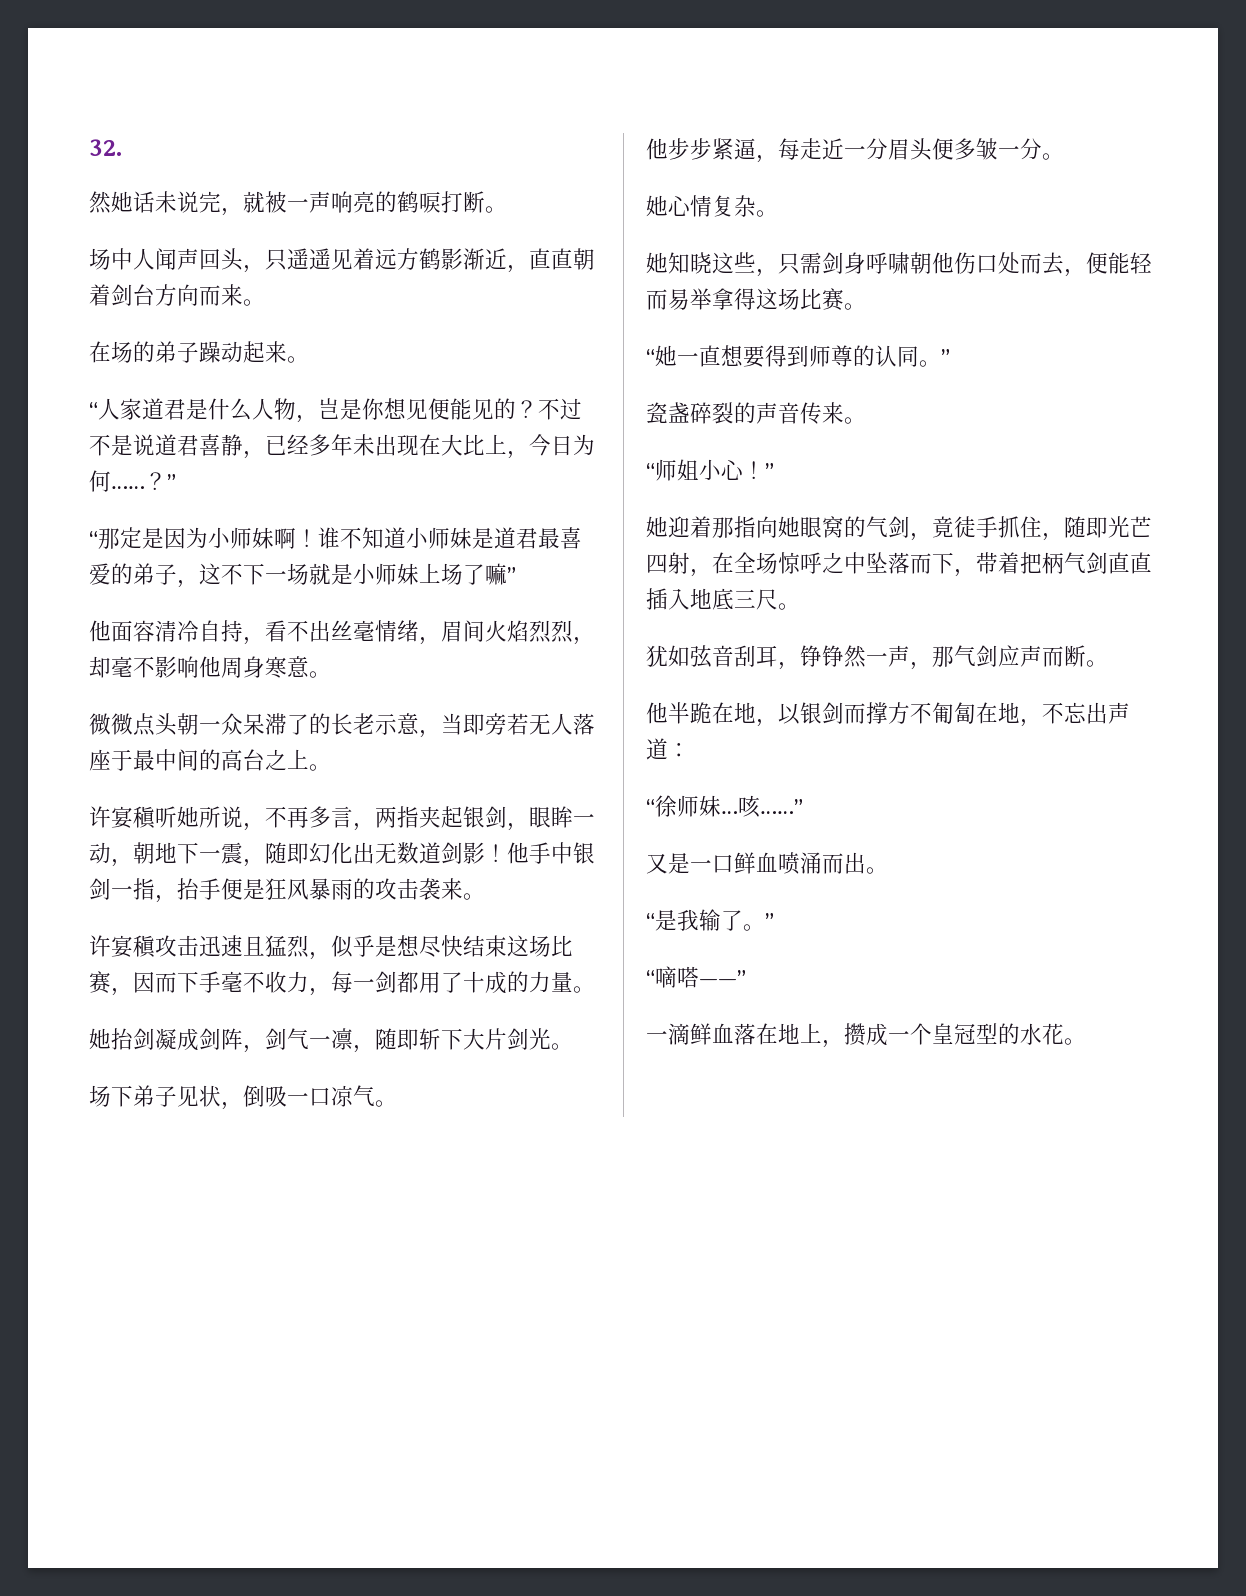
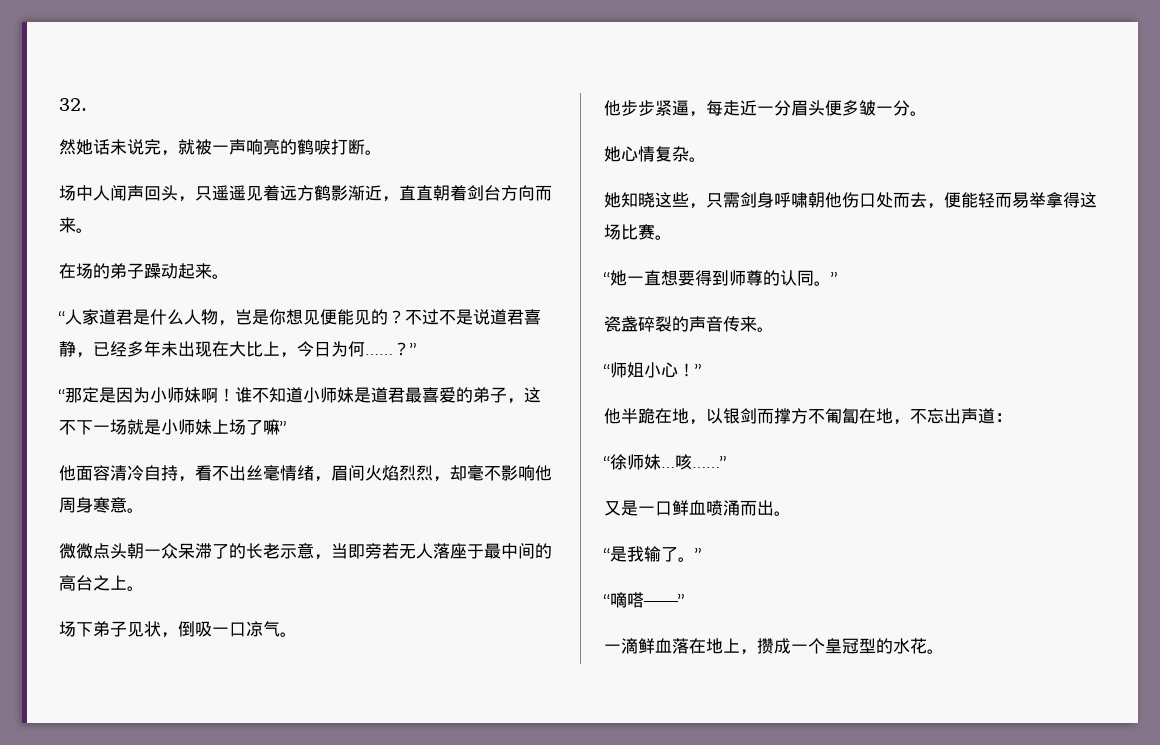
[89,806,595,831] [89,842,595,867] [89,878,485,903] [89,935,573,960] [89,971,595,996] [89,1028,573,1053] // 许宴稹听她所说，不再多言，两指夹起银剑，眼眸一动，朝地下一震，随即幻化出无数道剑影！他手中银剑一指，抬手便是狂风暴雨的攻击袭来。 // 许宴稹攻击迅速且猛烈，似乎是想尽快结束这场比赛，因而下手毫不收力，每一剑都用了十成的力量。 // 她抬剑凝成剑阵，剑气一凛，随即斩下大片剑光。 -> (144, 588) none
[646,516,1152,541] [646,552,1152,577] [646,588,800,610] [646,645,1108,670] // 她迎着那指向她眼窝的气剑，竟徒手抓住，随即光芒四射，在全场惊呼之中坠落而下，带着把柄气剑直直插入地底三尺。 // 犹如弦音刮耳，铮铮然一声，那气剑应声而断。 -> (701, 370) none

